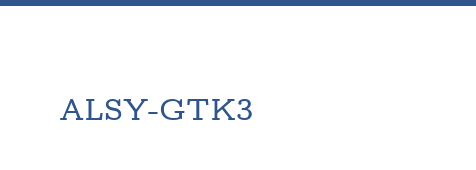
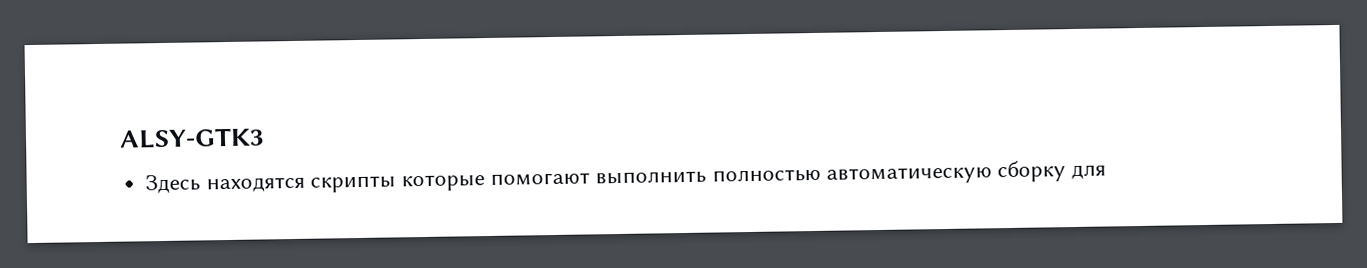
(253, 109) none -> [145,160,1107,194] // Здесь находятся скрипты которые помогают выполнить полностью автоматическую сборку для

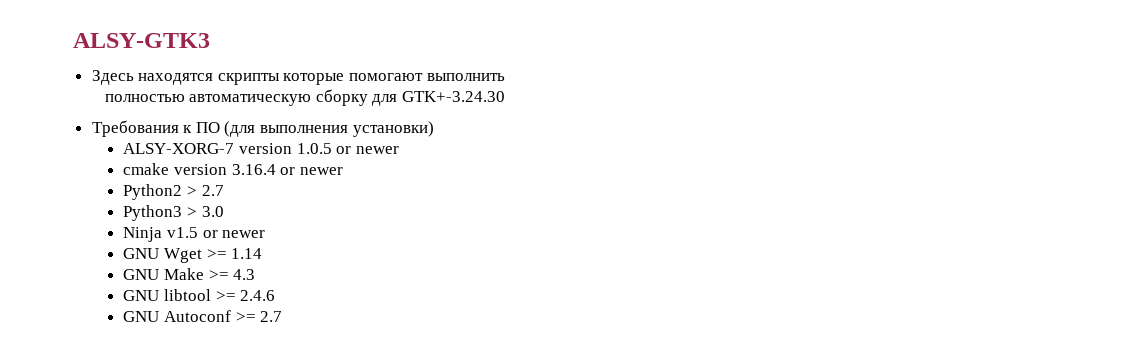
(707, 177) none -> (505, 77) //
(1107, 172) none -> [402,91,506,102] [91,120,434,137] [123,143,399,154] [123,163,343,175] [123,184,224,200] [123,205,224,221] [123,227,266,242] [123,248,263,263] [123,268,256,280] [123,289,276,301] [123,310,283,322] GTK+-3.24.30 // Требования к ПО (для выполнения установки) // ALSY-XORG-7 version 1.0.5 or newer // cmake version 3.16.4 or newer // Python2 > 2.7 // Python3 > 3.0 // Ninja v1.5 or newer // GNU Wget >= 1.14 // GNU Make >= 4.3 // GNU libtool >= 2.4.6 // GNU Autoconf >= 2.7

